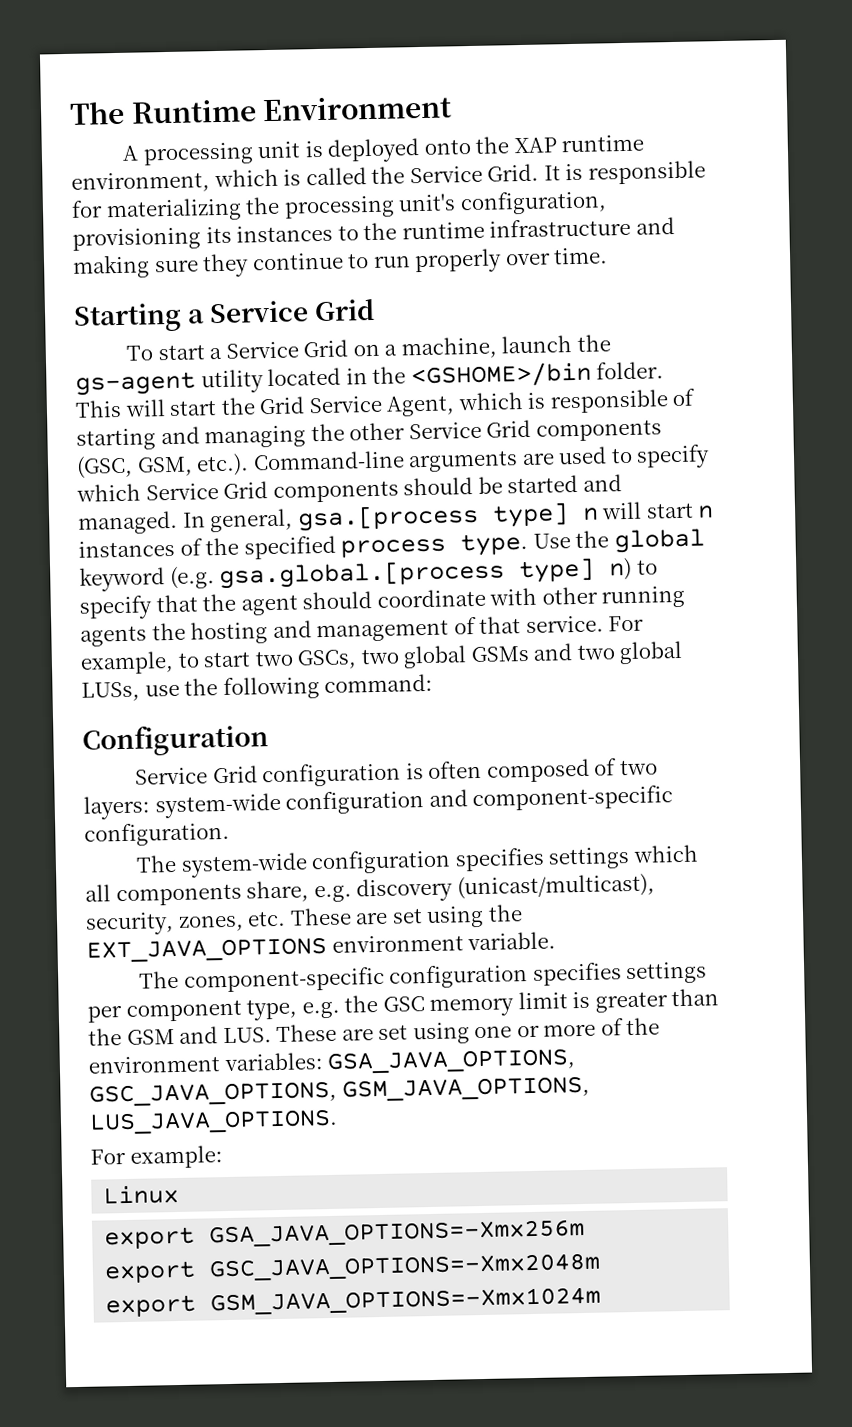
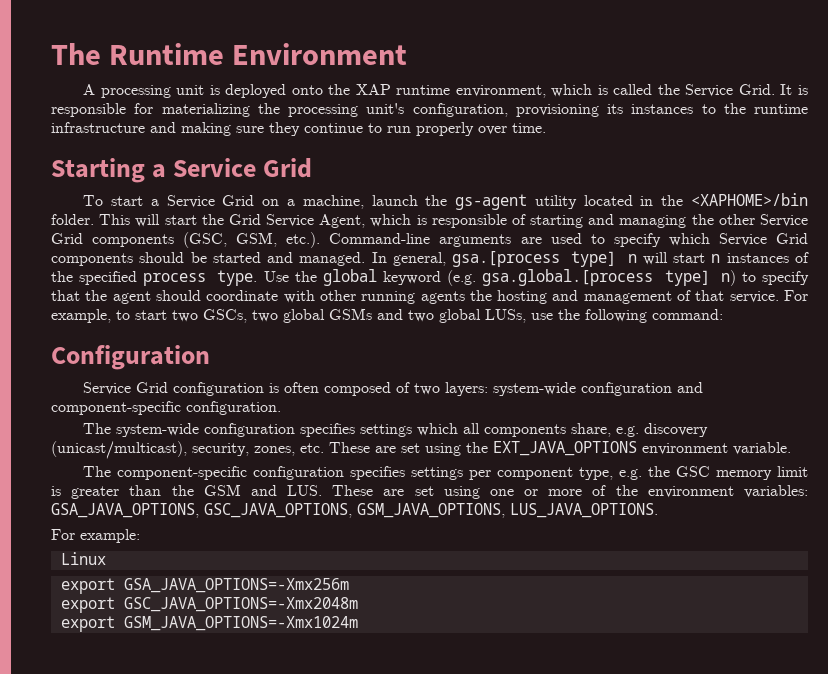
[410,361,592,389] <GSHOME>/bin -> [690,193,808,206] <XAPHOME>/bin

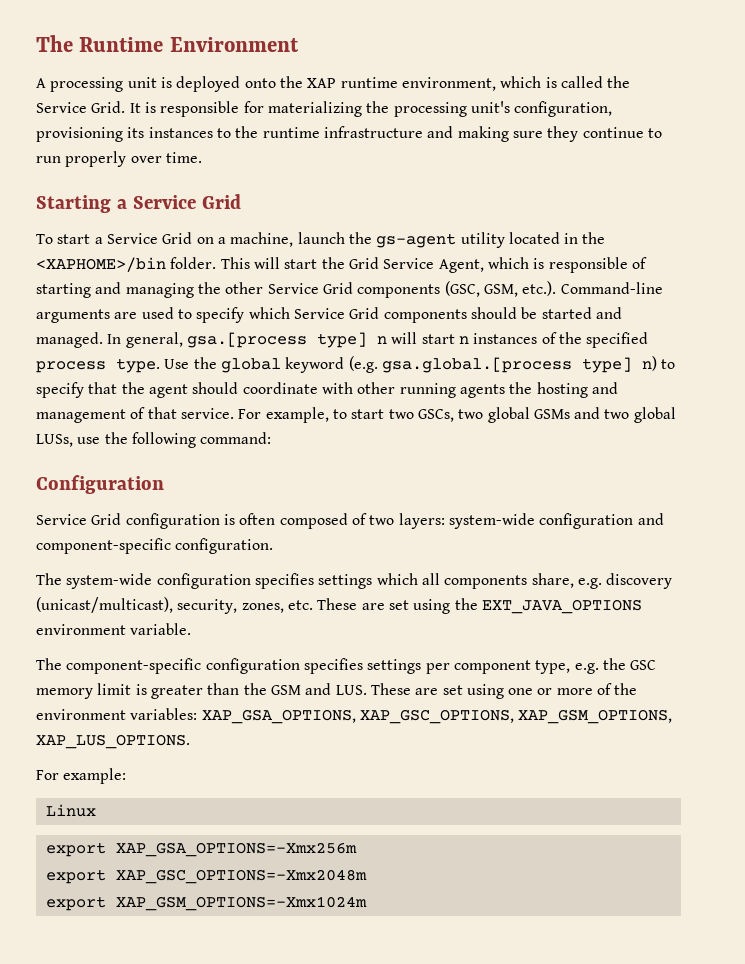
[51,503,658,518] GSA_JAVA_OPTIONS, GSC_JAVA_OPTIONS, GSM_JAVA_OPTIONS, LUS_JAVA_OPTIONS. -> [201,709,673,724] [36,734,190,749] XAP_GSA_OPTIONS, XAP_GSC_OPTIONS, XAP_GSM_OPTIONS, XAP_LUS_OPTIONS.
[123,578,349,593] [60,597,358,613] [60,616,358,632] GSA_JAVA_OPTIONS=-Xmx256m // export GSC_JAVA_OPTIONS=-Xmx2048m // export GSM_JAVA_OPTIONS=-Xmx1024m -> [115,842,357,857] [45,869,367,884] [45,896,367,911] XAP_GSA_OPTIONS=-Xmx256m // export XAP_GSC_OPTIONS=-Xmx2048m // export XAP_GSM_OPTIONS=-Xmx1024m

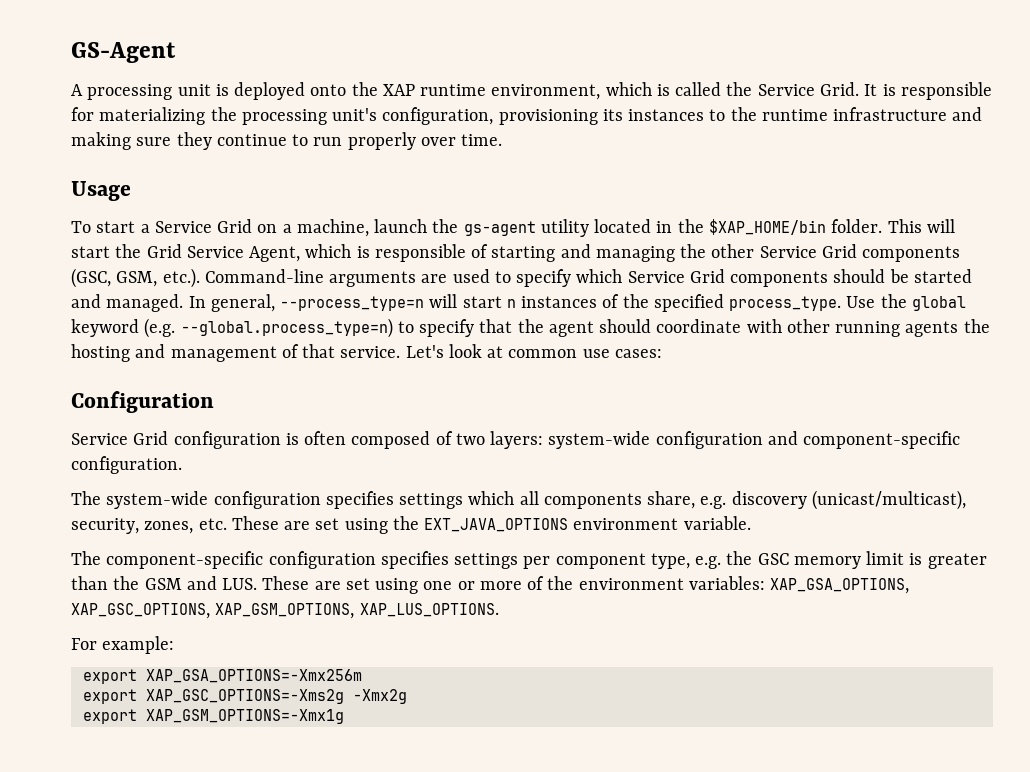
[36,35,299,52] The Runtime Environment -> [71,42,176,63] GS-Agent
[36,194,241,213] Starting a Service Grid -> [71,181,131,201] Usage
[36,257,166,272] <XAPHOME>/bin -> [708,219,826,235] $XAP_HOME/bin
[186,332,387,348] gsa.[process type] n -> [280,296,425,311] --process_type=n
[36,358,160,373] process type. -> [729,296,842,311] process_type.
[381,356,657,373] gsa.global.[process type] n) -> [180,318,393,338] --global.process_type=n)
[238,407,676,423] [36,432,272,448] For example, to start two GSCs, two global GSMs and two global LUSs, use the following command: -> [405,344,662,358] Let's look at common use cases:
[45,804,96,817] // Linux -> (175, 645) none
[115,869,367,884] [45,896,367,911] XAP_GSC_OPTIONS=-Xmx2048m // export XAP_GSM_OPTIONS=-Xmx1024m -> [145,689,407,704] [82,709,344,724] XAP_GSC_OPTIONS=-Xms2g -Xmx2g // export XAP_GSM_OPTIONS=-Xmx1g

